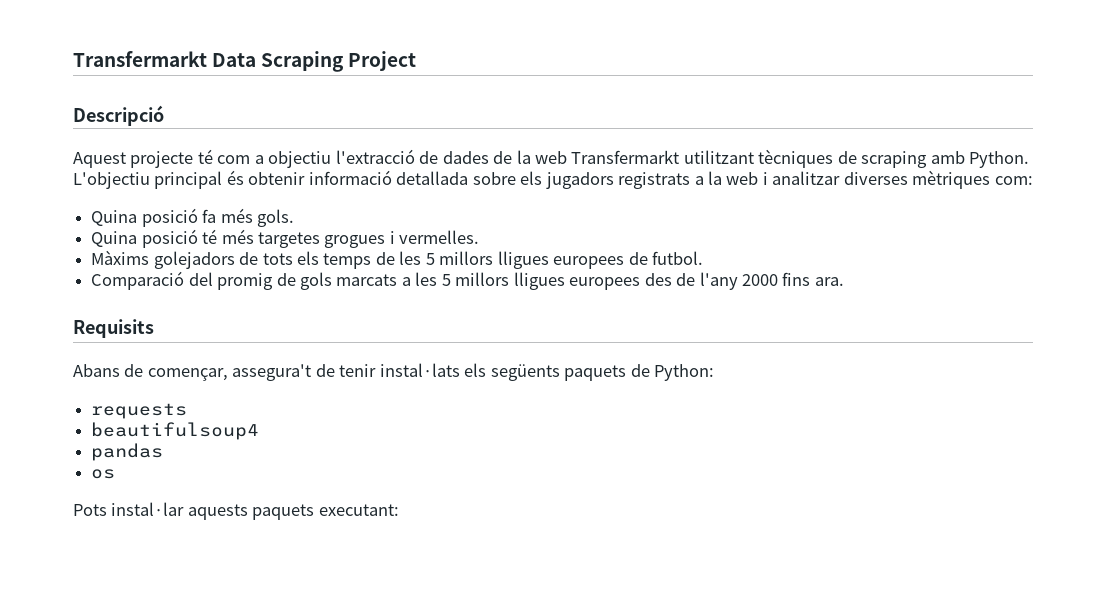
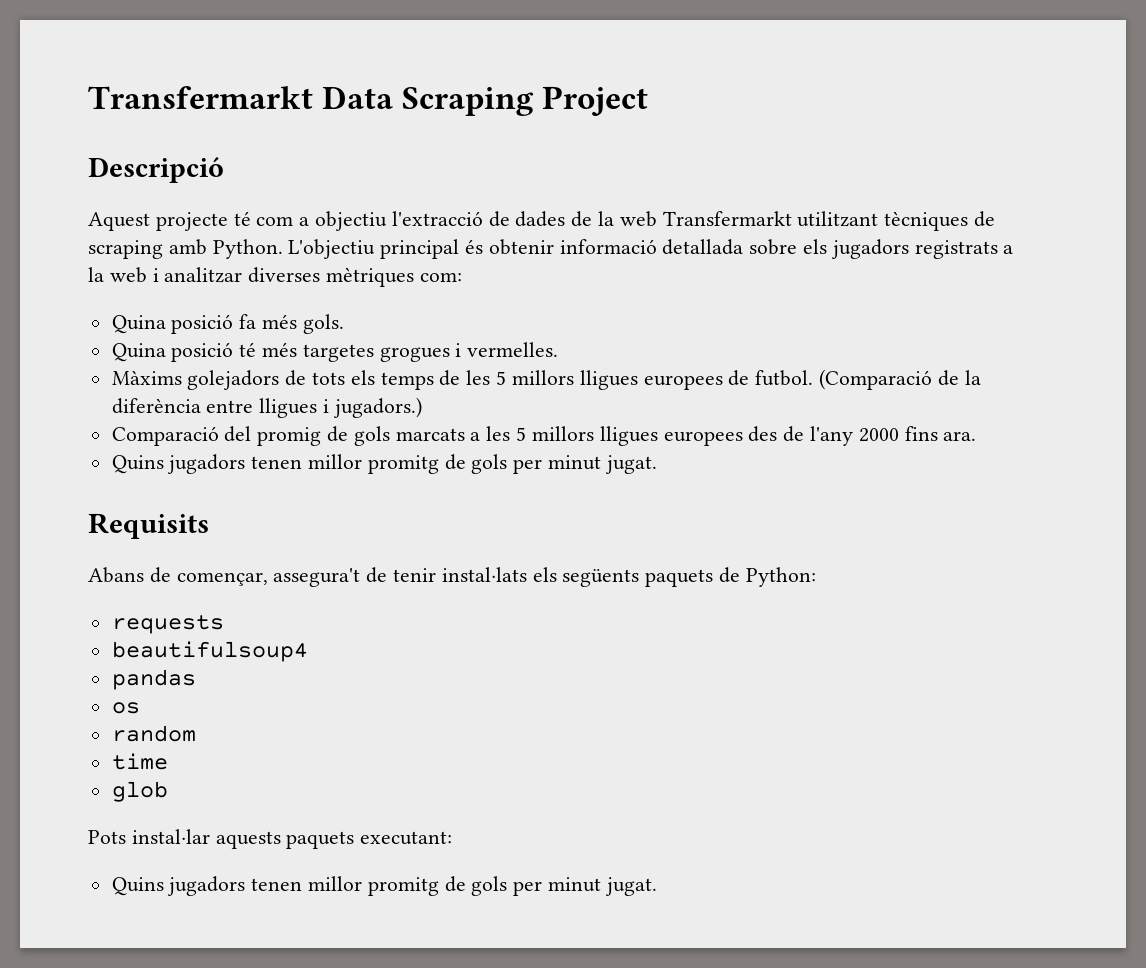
(704, 258) none -> [818,369,981,390] [111,397,422,418] (Comparació de la diferència entre lligues i jugadors.)
(844, 281) none -> [111,454,657,474] // Quins jugadors tenen millor promitg de gols per minut jugat.
(116, 474) none -> [111,725,196,742] [111,753,168,770] [111,781,168,802] // random // time // glob
(399, 510) none -> [111,876,657,896] // Quins jugadors tenen millor promitg de gols per minut jugat.

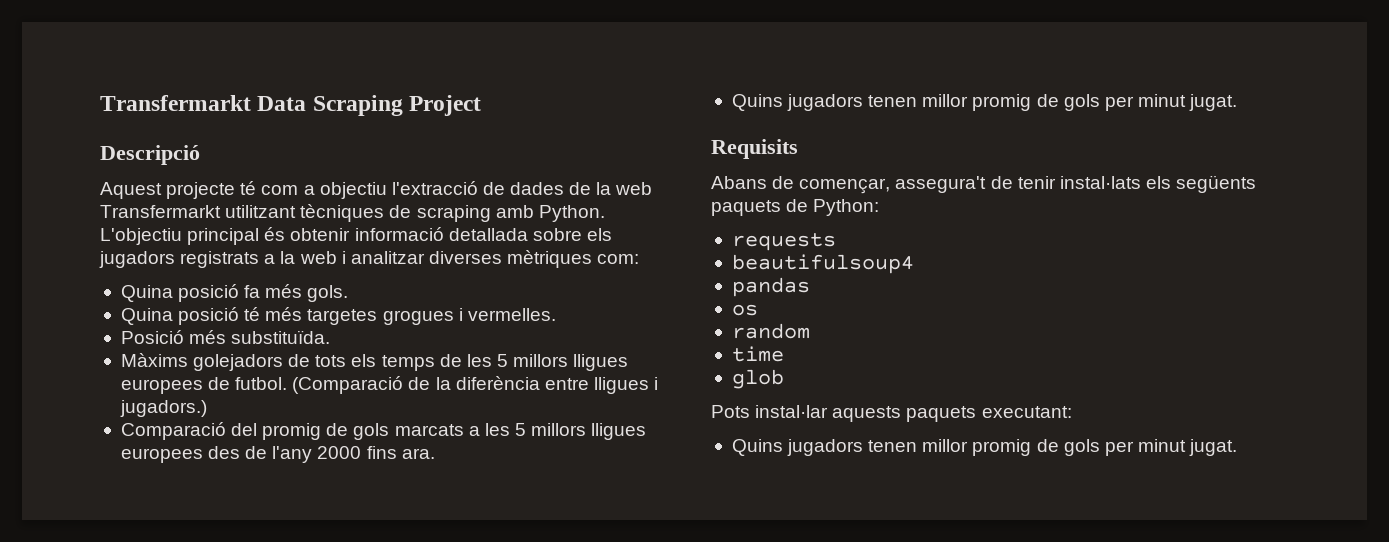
(559, 349) none -> [120,330,331,344] // Posició més substituïda.
[367,455,439,474] promitg -> [972,94,1032,111] promig
[367,877,439,896] promitg -> [972,439,1032,456] promig

